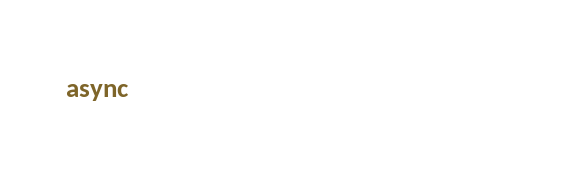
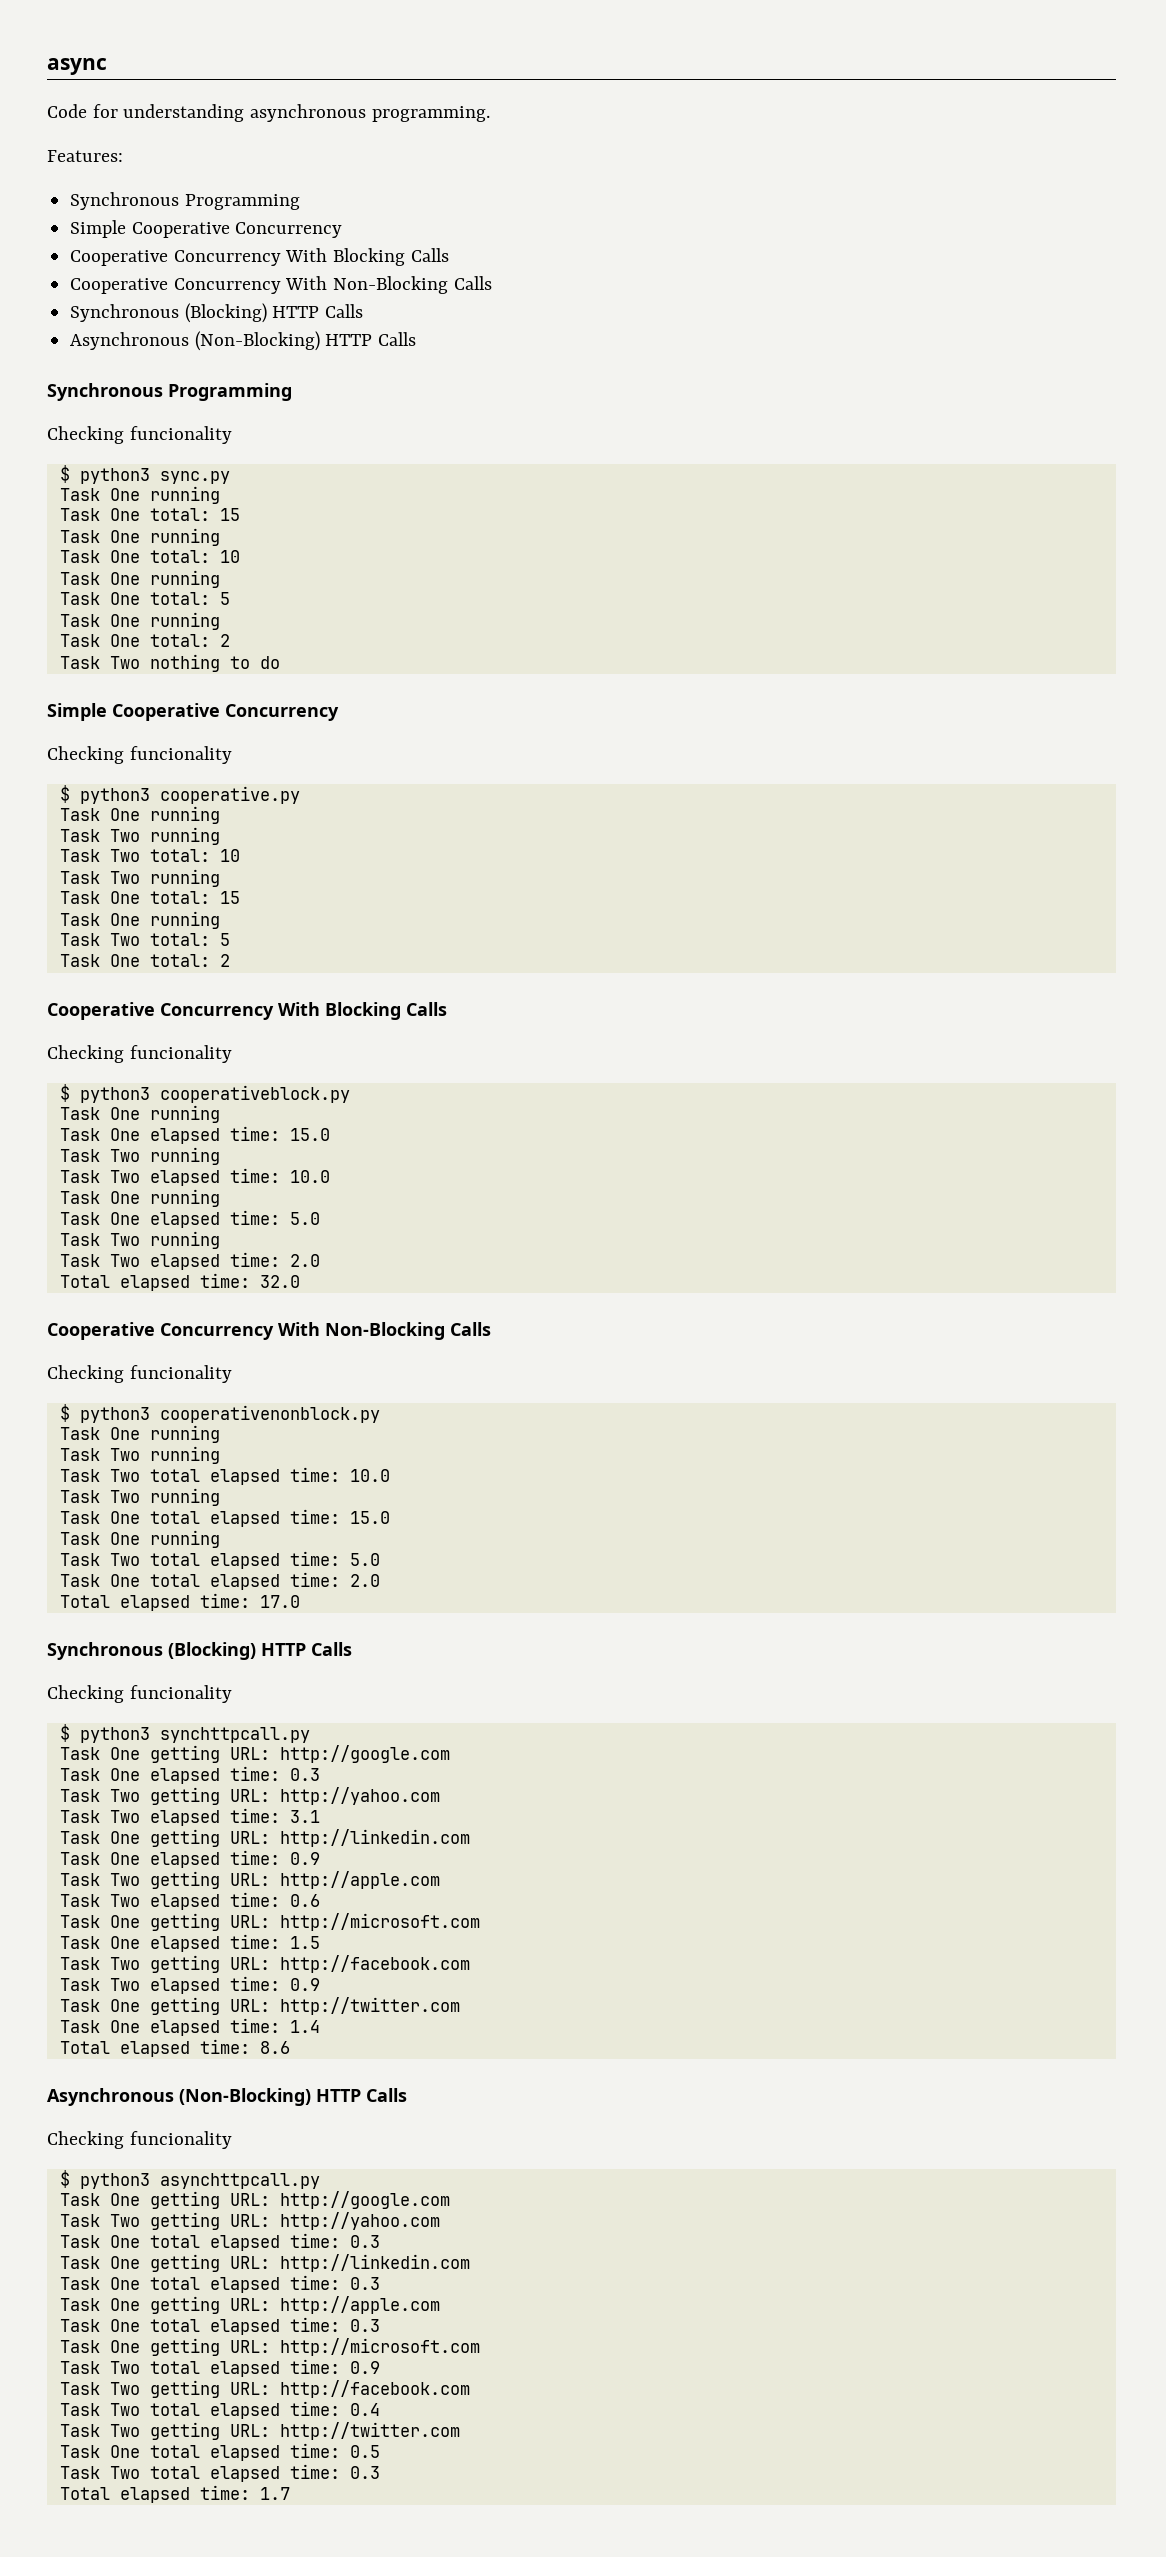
(129, 92) none -> [47,104,490,122] [47,150,123,162] [70,192,300,210] [70,220,343,238] [70,248,449,266] [70,276,492,294] [70,303,364,323] [70,331,417,351] [47,383,292,401] [47,426,232,444] [59,465,230,484] [59,486,220,504] [59,508,240,521] [59,528,220,546] [59,550,240,563] [59,570,220,588] [59,592,230,605] [59,612,220,630] [59,634,230,647] [59,654,280,672] [47,703,339,721] [47,746,232,764] [59,785,300,804] [59,806,220,824] [59,827,220,845] [59,849,240,862] [59,869,220,887] [59,891,240,904] [59,911,220,929] [59,933,230,946] [59,954,230,967] [47,1002,447,1020] [47,1045,232,1063] [59,1084,350,1103] [59,1105,220,1123] [59,1126,330,1144] [59,1147,220,1165] [59,1168,330,1186] [59,1189,220,1207] [59,1210,320,1228] [59,1231,220,1249] [59,1252,320,1270] [59,1273,300,1291] [47,1322,491,1340] [47,1365,232,1383] [59,1404,380,1423] [59,1425,220,1443] [59,1446,220,1464] [59,1467,390,1485] [59,1488,220,1506] [59,1509,390,1527] [59,1530,220,1548] [59,1551,380,1569] [59,1572,380,1590] [59,1593,300,1611] [47,1642,352,1660] [47,1685,232,1703] [59,1724,310,1743] [59,1745,450,1763] [59,1766,320,1784] [59,1787,440,1805] [59,1808,320,1826] [59,1829,470,1847] [59,1850,320,1868] [59,1871,440,1889] [59,1892,320,1910] [59,1913,480,1931] [59,1934,320,1952] [59,1955,470,1973] [59,1976,320,1994] [59,1997,460,2015] [59,2018,320,2036] [59,2039,290,2057] [47,2088,407,2106] [47,2131,232,2149] [59,2170,320,2189] [59,2191,450,2209] [59,2212,440,2230] [59,2233,380,2251] [59,2254,470,2272] [59,2275,380,2293] [59,2296,440,2314] [59,2317,380,2335] [59,2338,480,2356] [59,2359,380,2377] [59,2380,470,2398] [59,2401,380,2419] [59,2422,460,2440] [59,2443,380,2461] [59,2464,380,2482] [59,2485,290,2503] // Code for understanding asynchronous programming. // Features: // Synchronous Programming // Simple Cooperative Concurrency // Cooperative Concurrency With Blocking Calls // Cooperative Concurrency With Non-Blocking Calls // Synchronous (Blocking) HTTP Calls // Asynchronous (Non-Blocking) HTTP Calls // Synchronous Programming // Checking funcionality // $ python3 sync.py // Task One running // Task One total: 15 // Task One running // Task One total: 10 // Task One running // Task One total: 5 // Task One running // Task One total: 2 // Task Two nothing to do // Simple Cooperative Concurrency // Checking funcionality // $ python3 cooperative.py // Task One running // Task Two running // Task Two total: 10 // Task Two running // Task One total: 15 // Task One running // Task Two total: 5 // Task One total: 2 // Cooperative Concurrency With Blocking Calls // Checking funcionality // $ python3 cooperativeblock.py // Task One running // Task One elapsed time: 15.0 // Task Two running // Task Two elapsed time: 10.0 // Task One running // Task One elapsed time: 5.0 // Task Two running // Task Two elapsed time: 2.0 // Total elapsed time: 32.0 // Cooperative Concurrency With Non-Blocking Calls // Checking funcionality // $ python3 cooperativenonblock.py // Task One running // Task Two running // Task Two total elapsed time: 10.0 // Task Two running // Task One total elapsed time: 15.0 // Task One running // Task Two total elapsed time: 5.0 // Task One total elapsed time: 2.0 // Total elapsed time: 17.0 // Synchronous (Blocking) HTTP Calls // Checking funcionality // $ python3 synchttpcall.py // Task One getting URL: http://google.com // Task One elapsed time: 0.3 // Task Two getting URL: http://yahoo.com // Task Two elapsed time: 3.1 // Task One getting URL: http://linkedin.com // Task One elapsed time: 0.9 // Task Two getting URL: http://apple.com // Task Two elapsed time: 0.6 // Task One getting URL: http://microsoft.com // Task One elapsed time: 1.5 // Task Two getting URL: http://facebook.com // Task Two elapsed time: 0.9 // Task One getting URL: http://twitter.com // Task One elapsed time: 1.4 // Total elapsed time: 8.6 // Asynchronous (Non-Blocking) HTTP Calls // Checking funcionality // $ python3 asynchttpcall.py // Task One getting URL: http://google.com // Task Two getting URL: http://yahoo.com // Task One total elapsed time: 0.3 // Task One getting URL: http://linkedin.com // Task One total elapsed time: 0.3 // Task One getting URL: http://apple.com // Task One total elapsed time: 0.3 // Task One getting URL: http://microsoft.com // Task Two total elapsed time: 0.9 // Task Two getting URL: http://facebook.com // Task Two total elapsed time: 0.4 // Task Two getting URL: http://twitter.com // Task One total elapsed time: 0.5 // Task Two total elapsed time: 0.3 // Total elapsed time: 1.7

